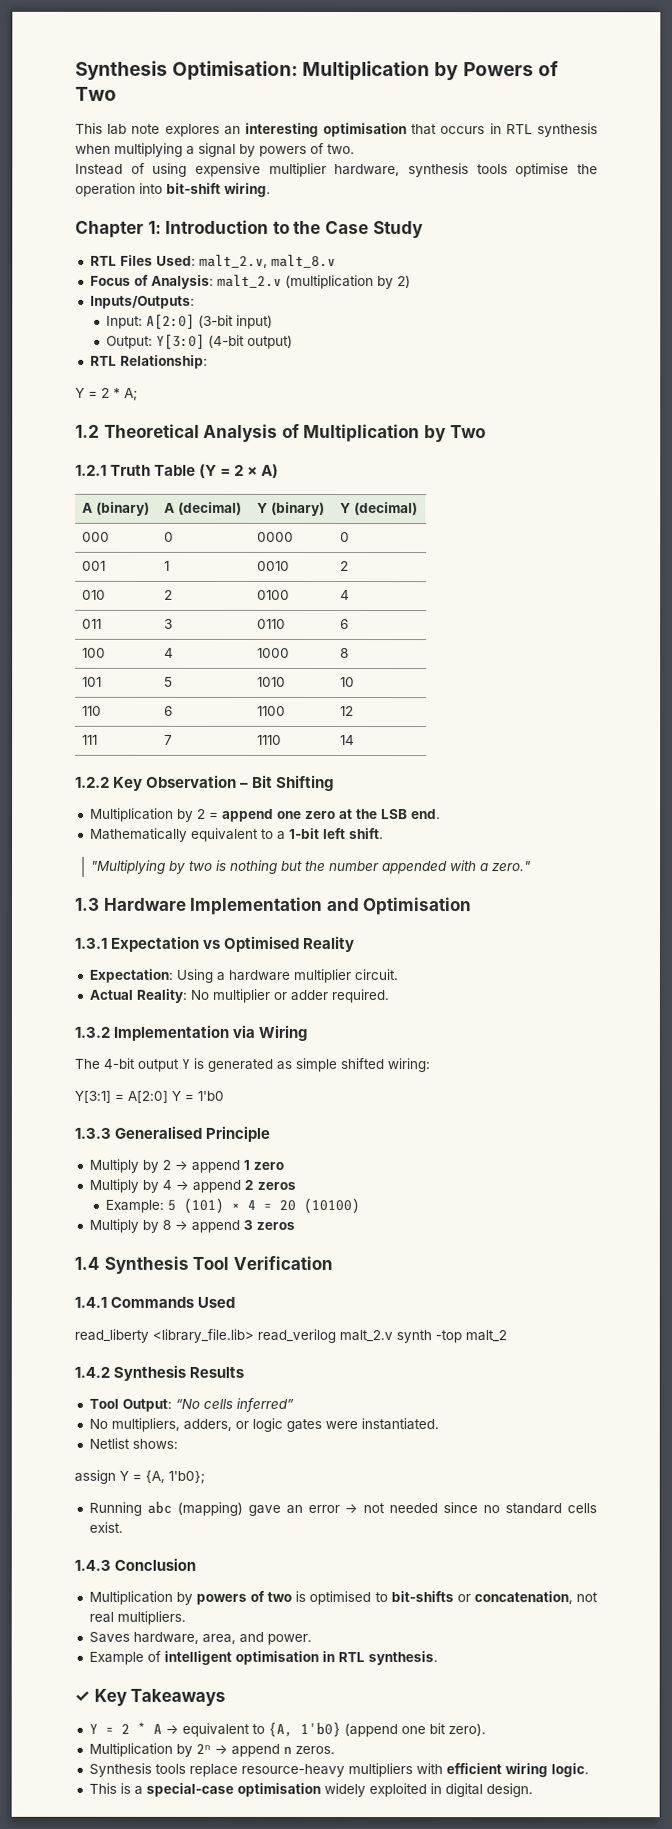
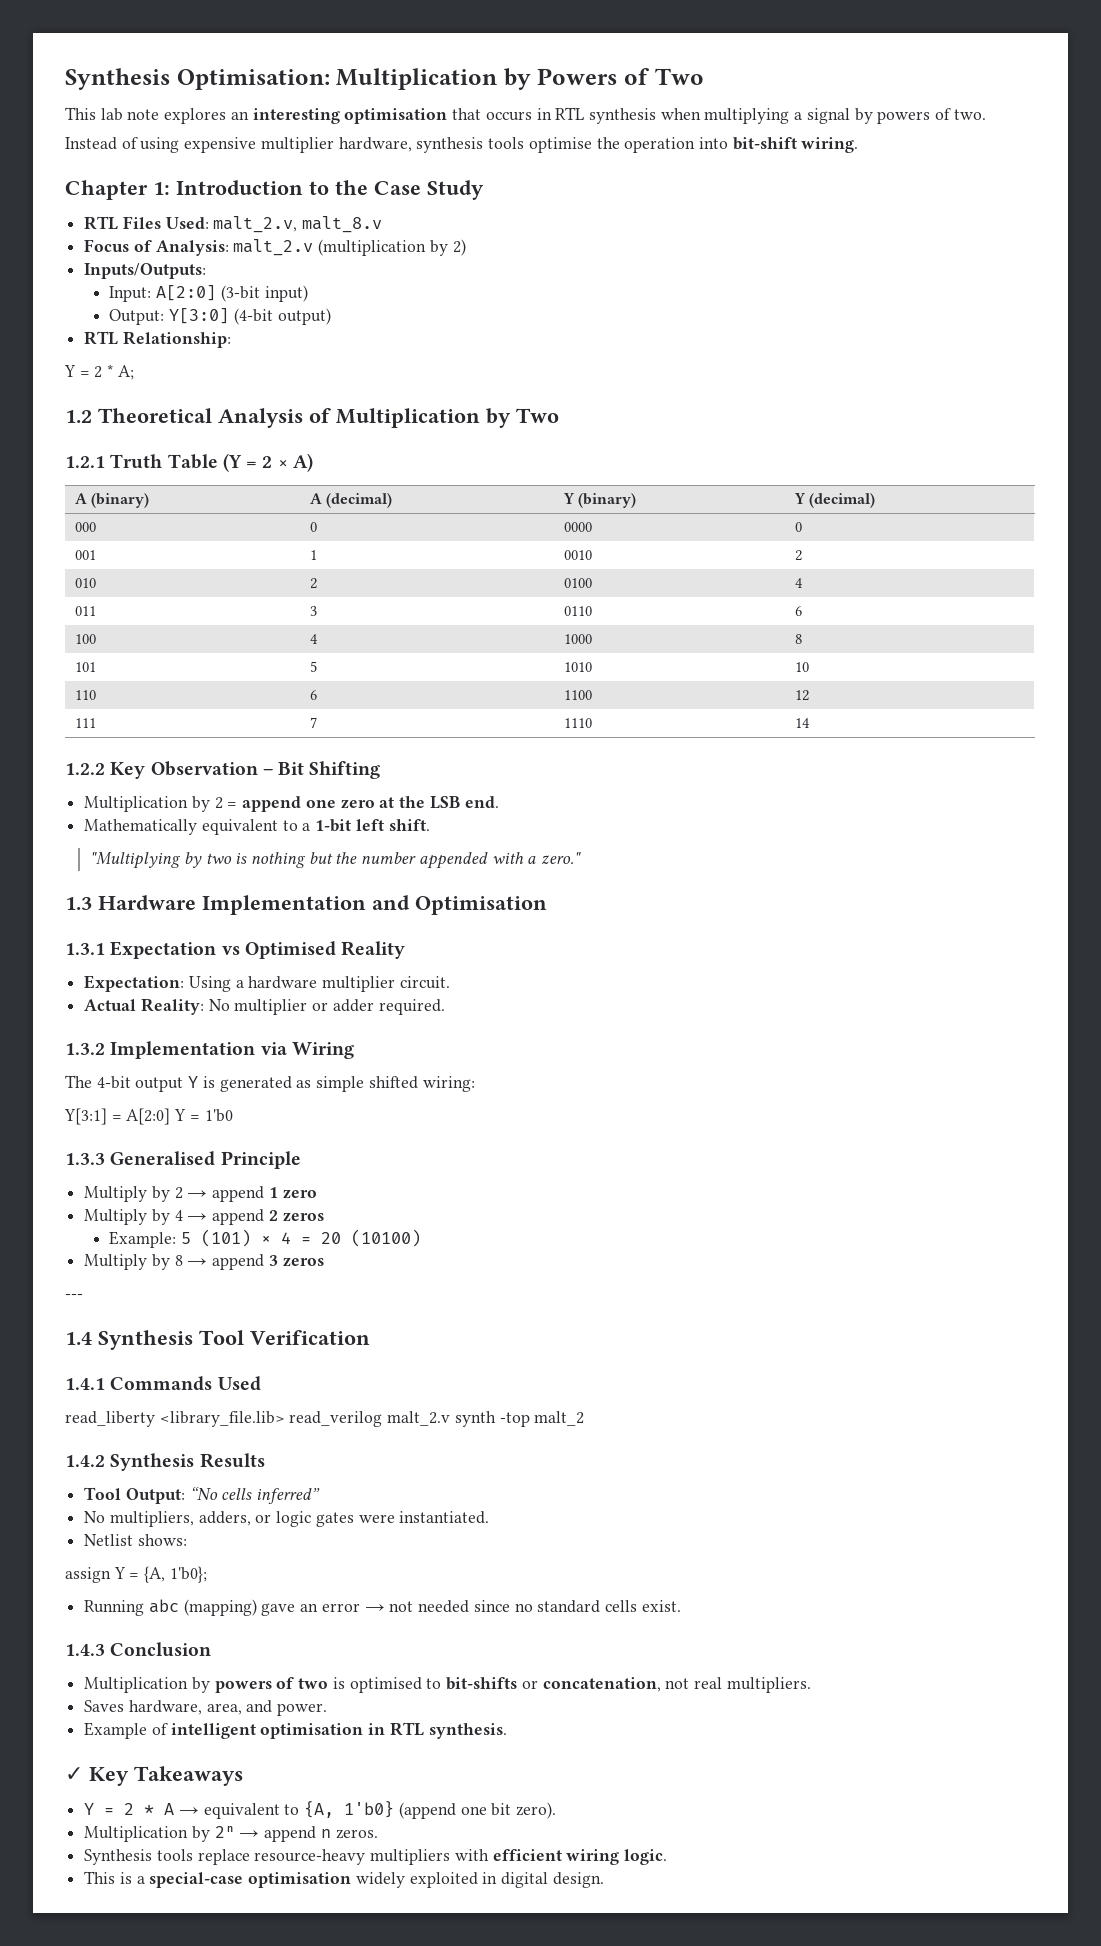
(295, 1225) none -> [65,1294,83,1299] // ---

